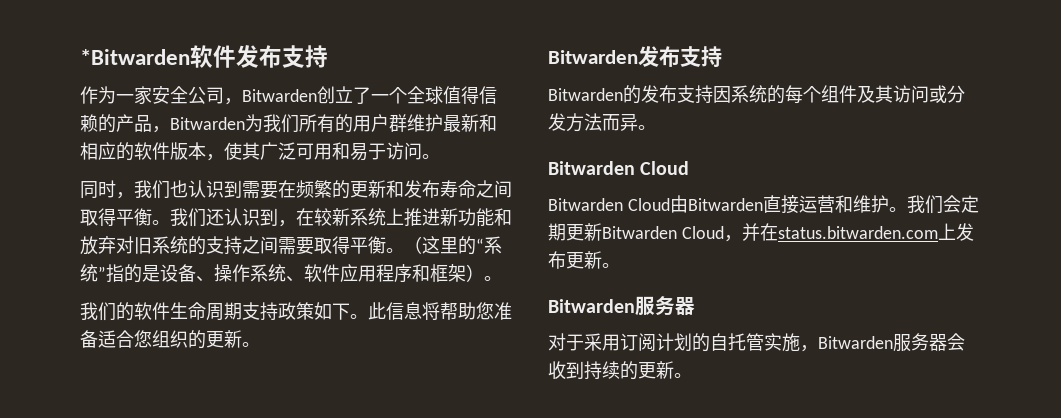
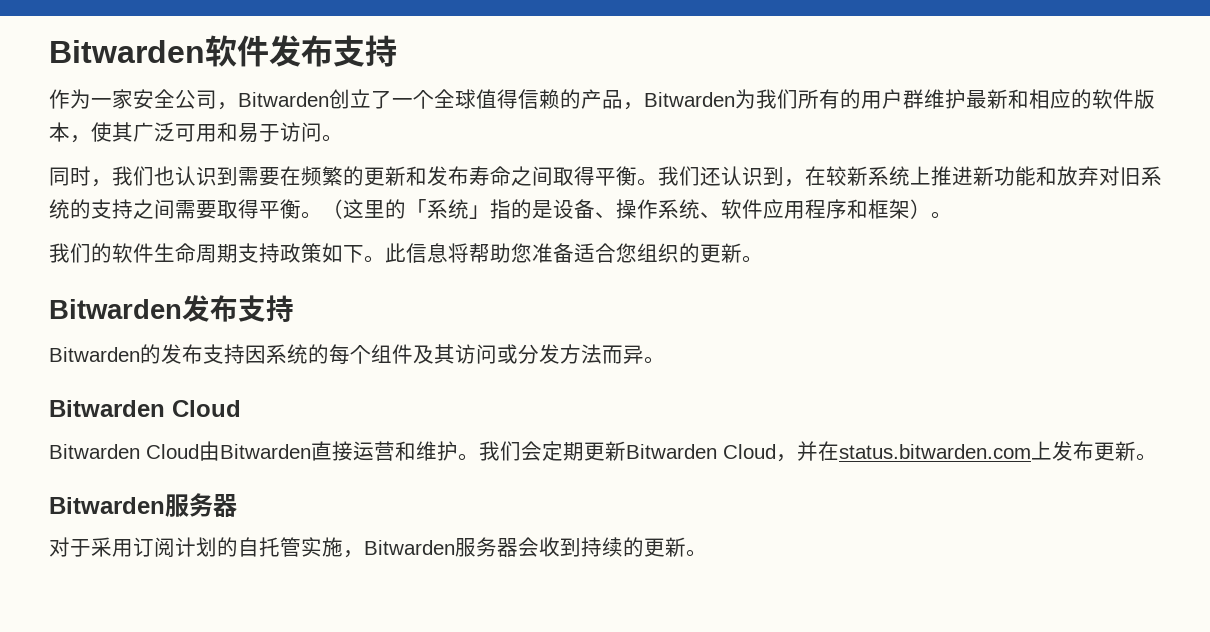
[80,49,190,65] *Bitwarden -> [49,40,205,63] Bitwarden
[476,236,502,254] [80,264,106,282] “系统” -> [406,199,490,219] 「系统」

